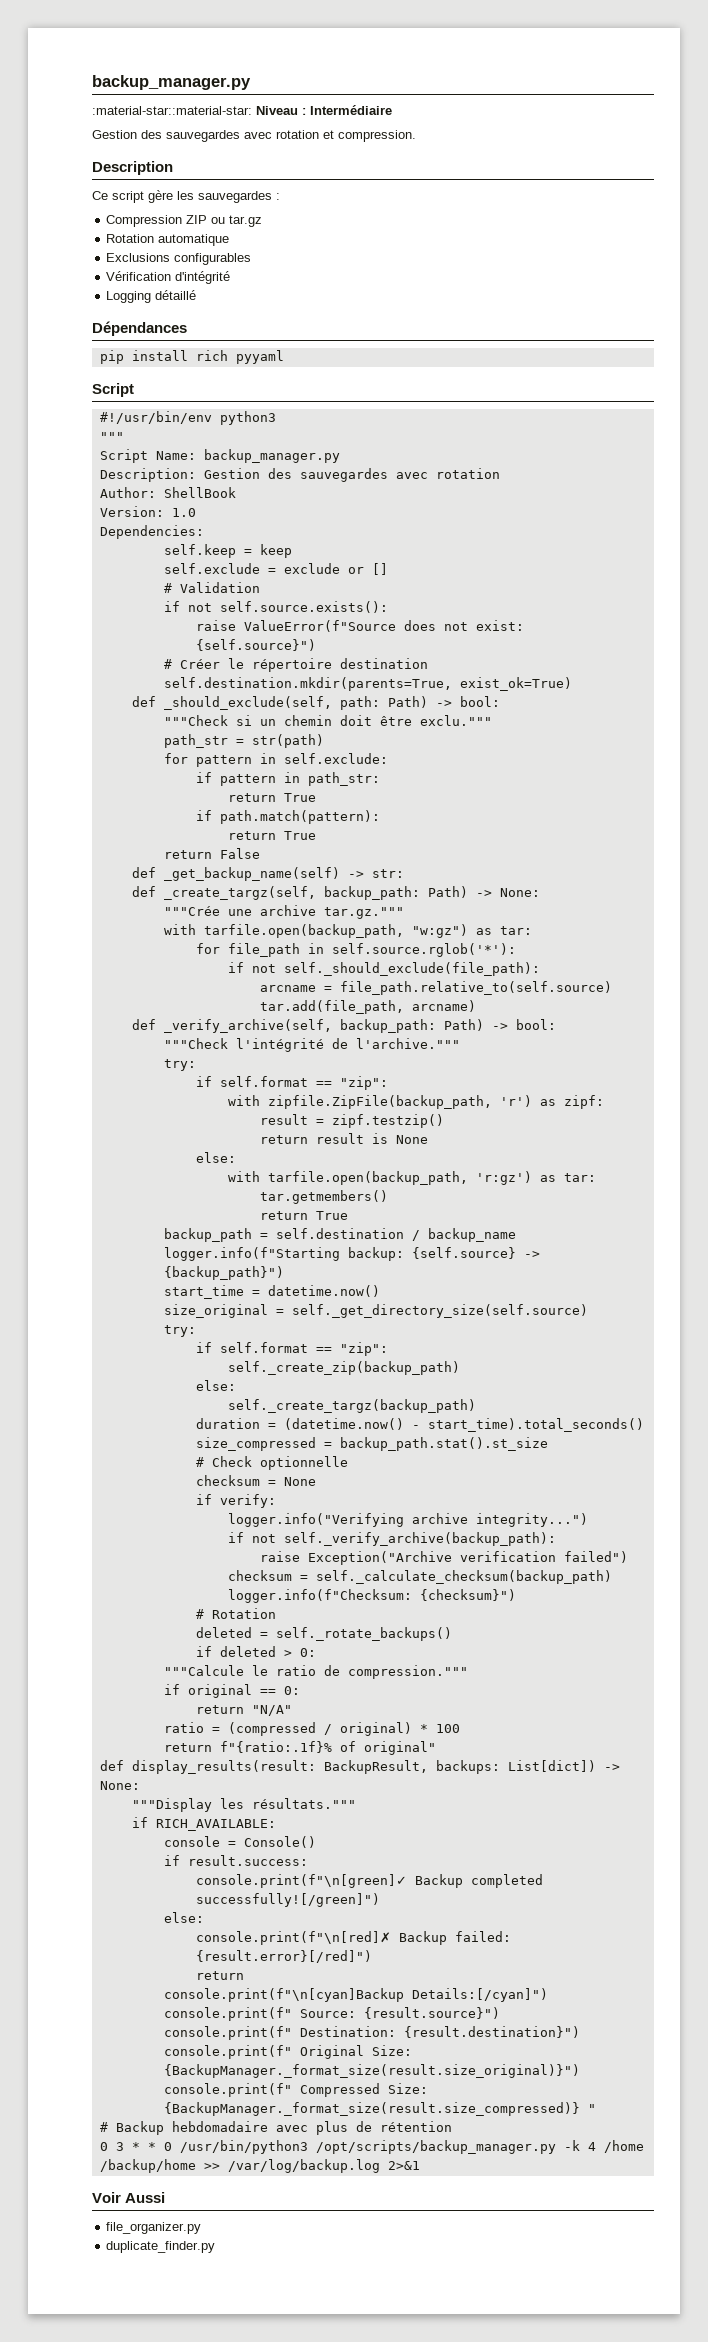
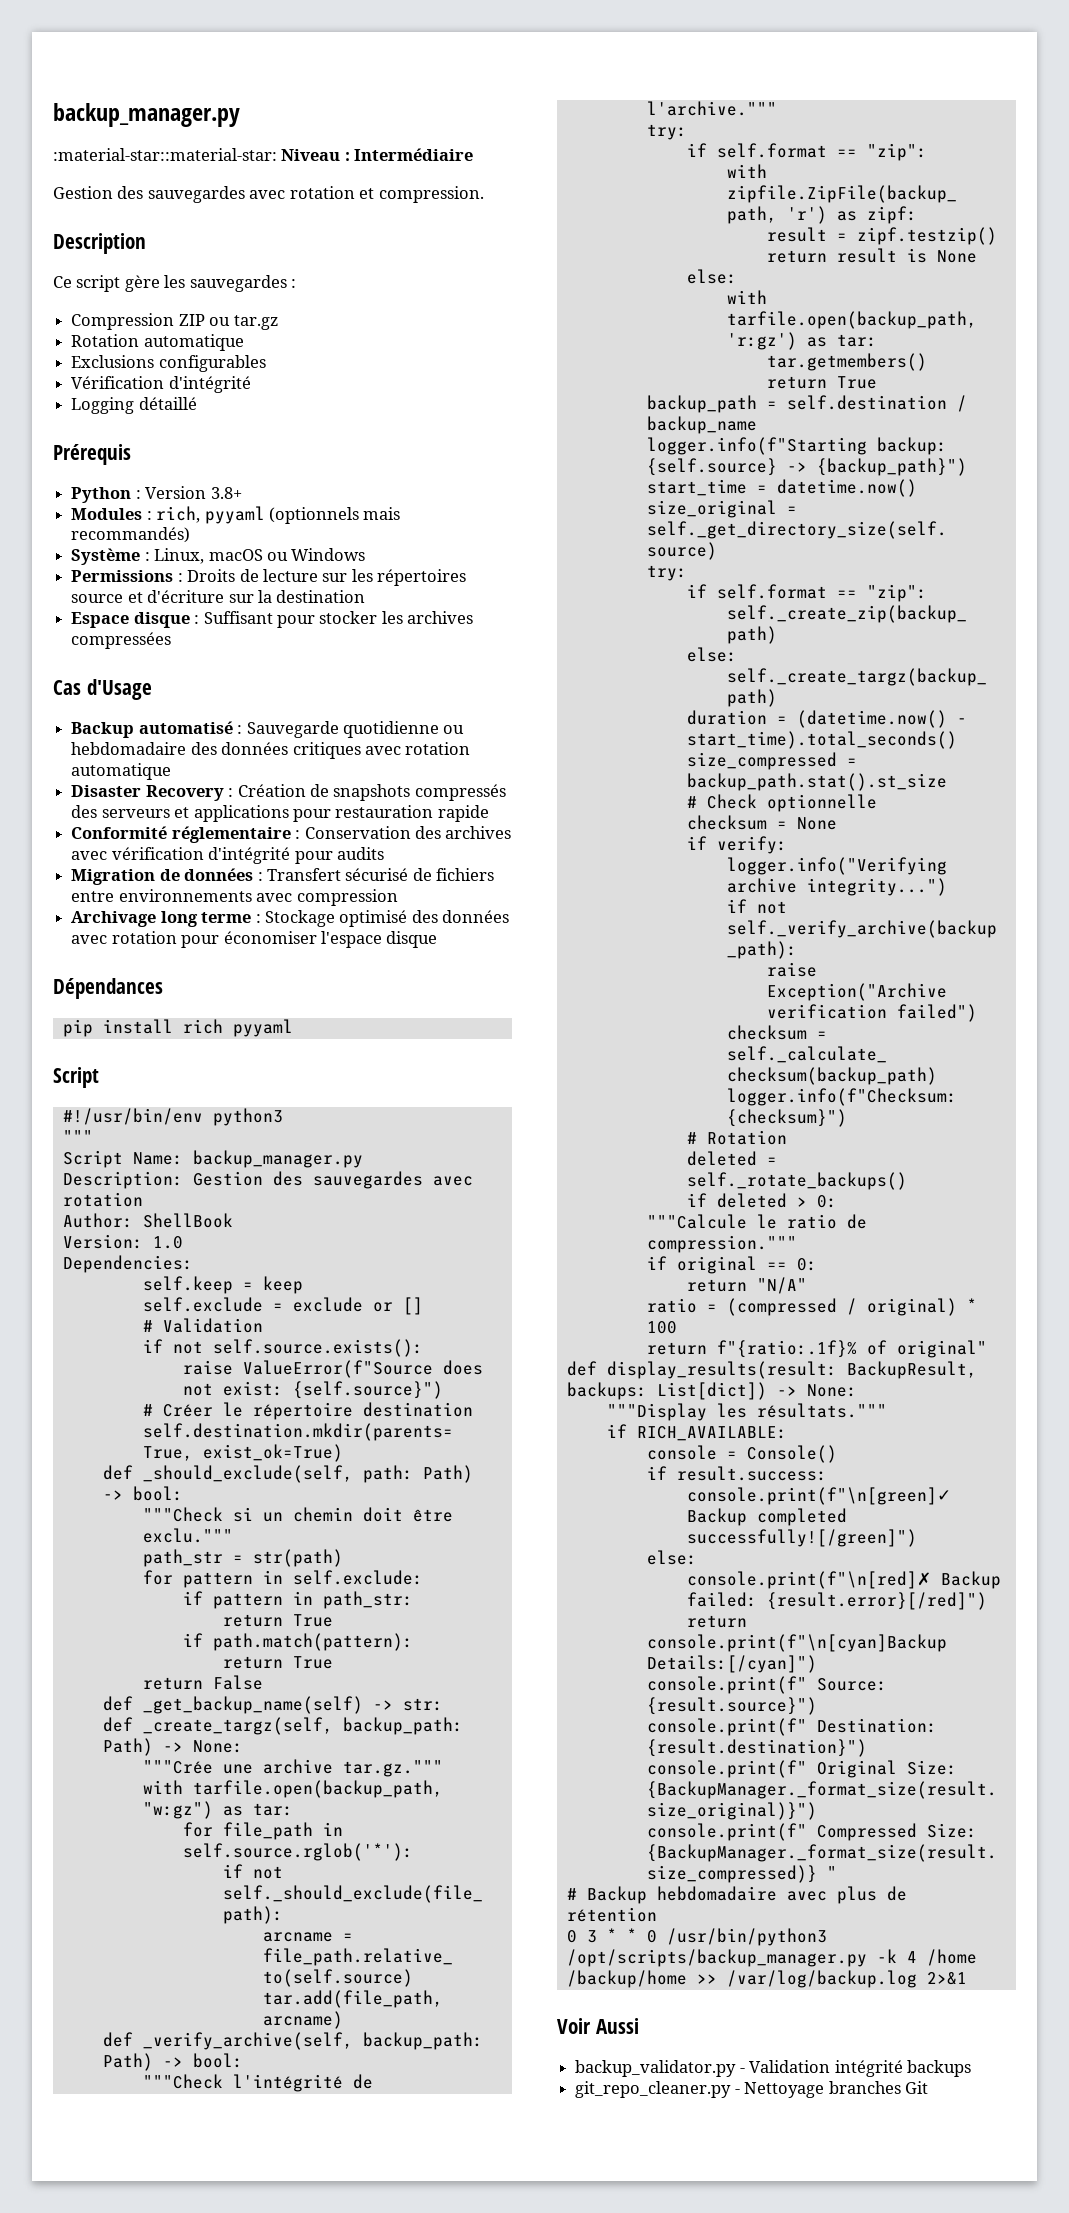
(197, 295) none -> [53,444,131,465] [71,486,242,503] [71,506,401,524] [71,527,191,543] [71,548,366,565] [71,569,467,586] [71,590,366,603] [71,611,474,628] [71,632,172,649] [53,679,152,700] [71,721,465,738] [71,742,471,759] [71,763,172,780] [71,784,506,801] [71,805,489,822] [71,826,512,843] [71,847,384,864] [71,868,495,885] [71,889,398,906] [71,910,510,927] [71,931,438,948] // Prérequis // Python : Version 3.8+ // Modules : rich, pyyaml (optionnels mais recommandés) // Système : Linux, macOS ou Windows // Permissions : Droits de lecture sur les répertoires source et d'écriture sur la destination // Espace disque : Suffisant pour stocker les archives compressées // Cas d'Usage // Backup automatisé : Sauvegarde quotidienne ou hebdomadaire des données critiques avec rotation automatique // Disaster Recovery : Création de snapshots compressés des serveurs et applications pour restauration rapide // Conformité réglementaire : Conservation des archives avec vérification d'intégrité pour audits // Migration de données : Transfert sécurisé de fichiers entre environnements avec compression // Archivage long terme : Stockage optimisé des données avec rotation pour économiser l'espace disque
[106,2222,202,2234] [106,2241,216,2253] file_organizer.py // duplicate_finder.py -> [575,2060,971,2077] [575,2081,928,2098] backup_validator.py - Validation intégrité backups // git_repo_cleaner.py - Nettoyage branches Git

